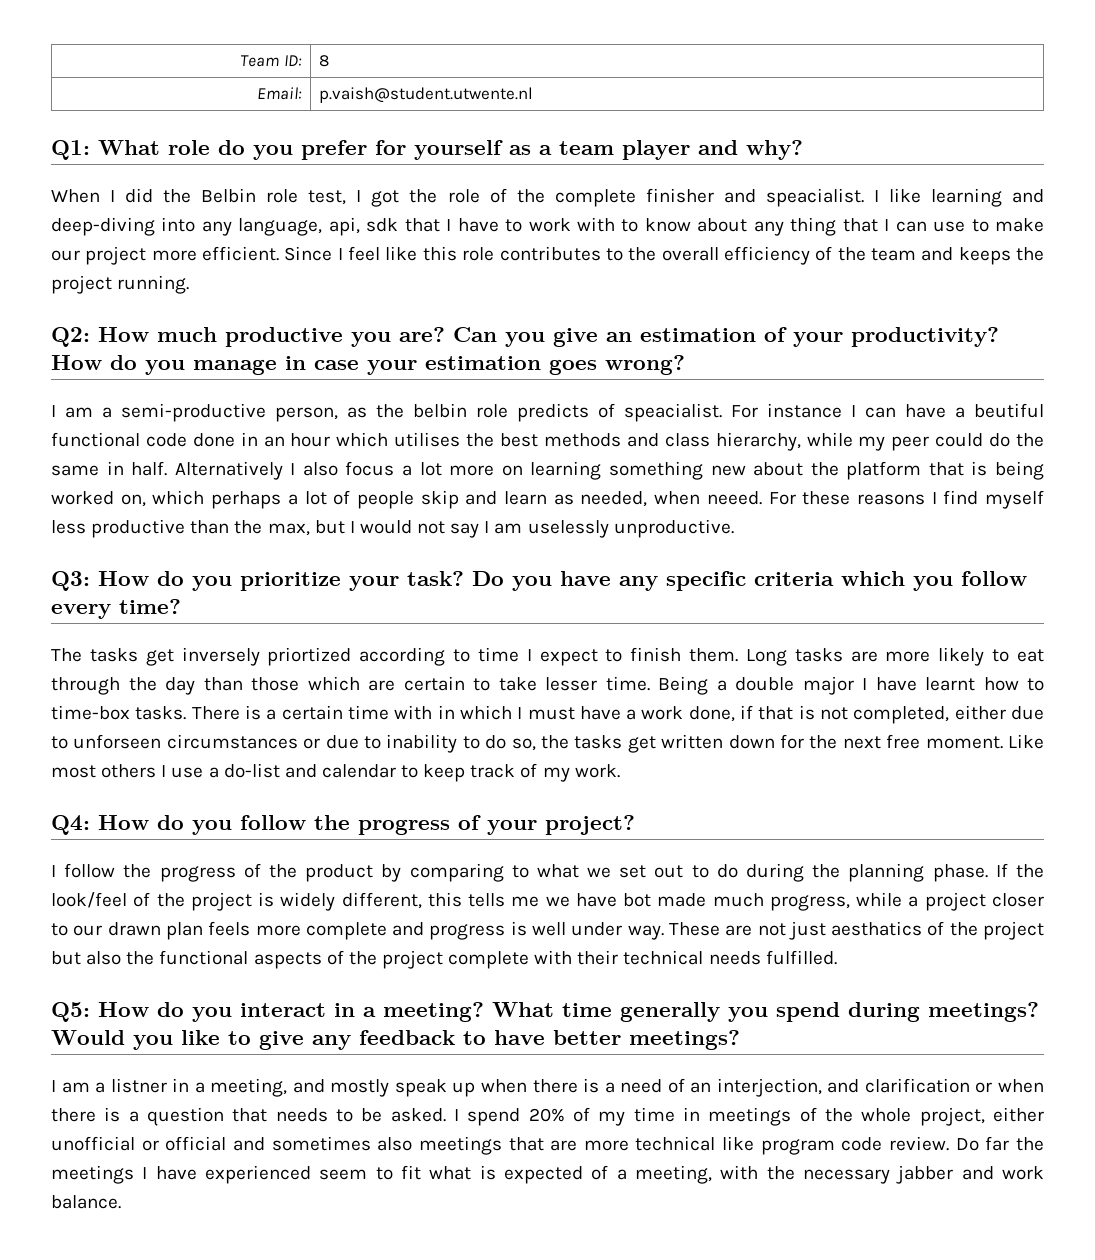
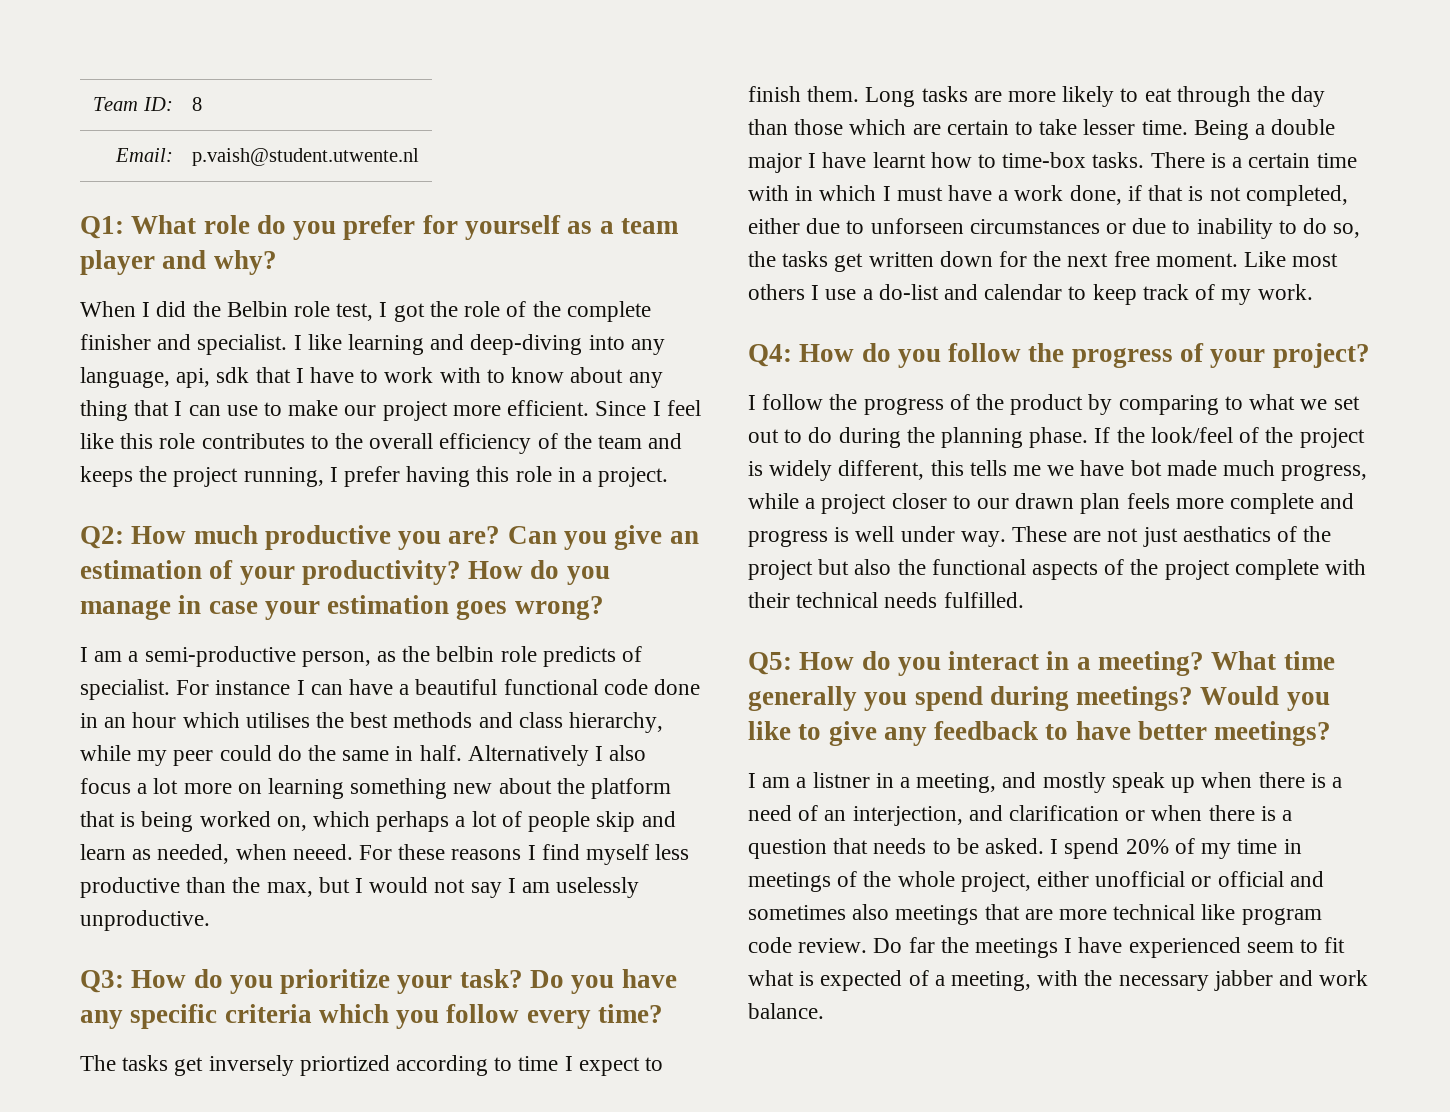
[765,188,864,207] speacialist. -> [197,334,288,355] specialist.
[117,275,190,294] running. -> [243,466,669,487] running, I prefer having this role in a project.
[624,403,722,422] speacialist. -> [80,679,170,700] specialist.
[974,403,1044,418] beutiful -> [415,679,498,695] beautiful

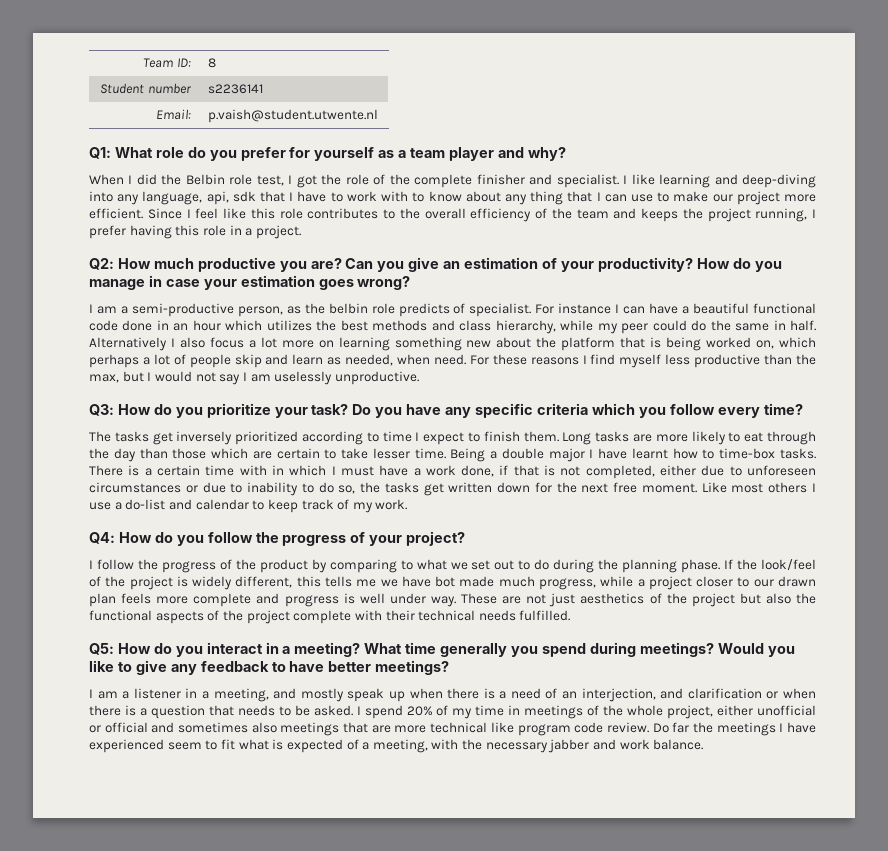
(203, 104) none -> [100,83,192,94] [207,84,263,94] // Student number | s2236141
[245,712,310,728] utilises -> [266,320,312,331] utilizes
[292,844,353,860] neeed. -> [433,354,466,365] need.
[299,1055,390,1076] priortized -> [235,431,299,445] prioritized
[870,218,964,234] unforseen -> [747,465,817,476] unforeseen
[1182,526,1271,542] aesthatics -> [580,593,645,604] aesthetics
[812,772,870,788] listner -> [133,688,181,699] listener

